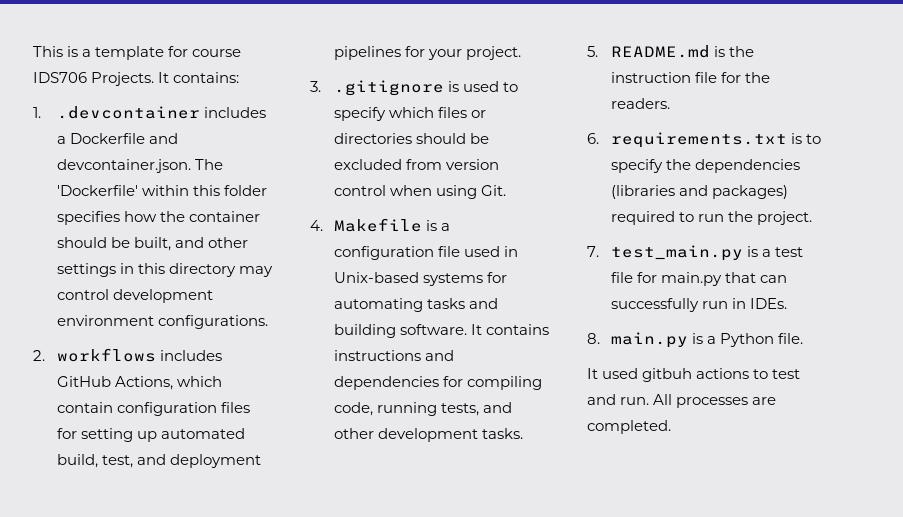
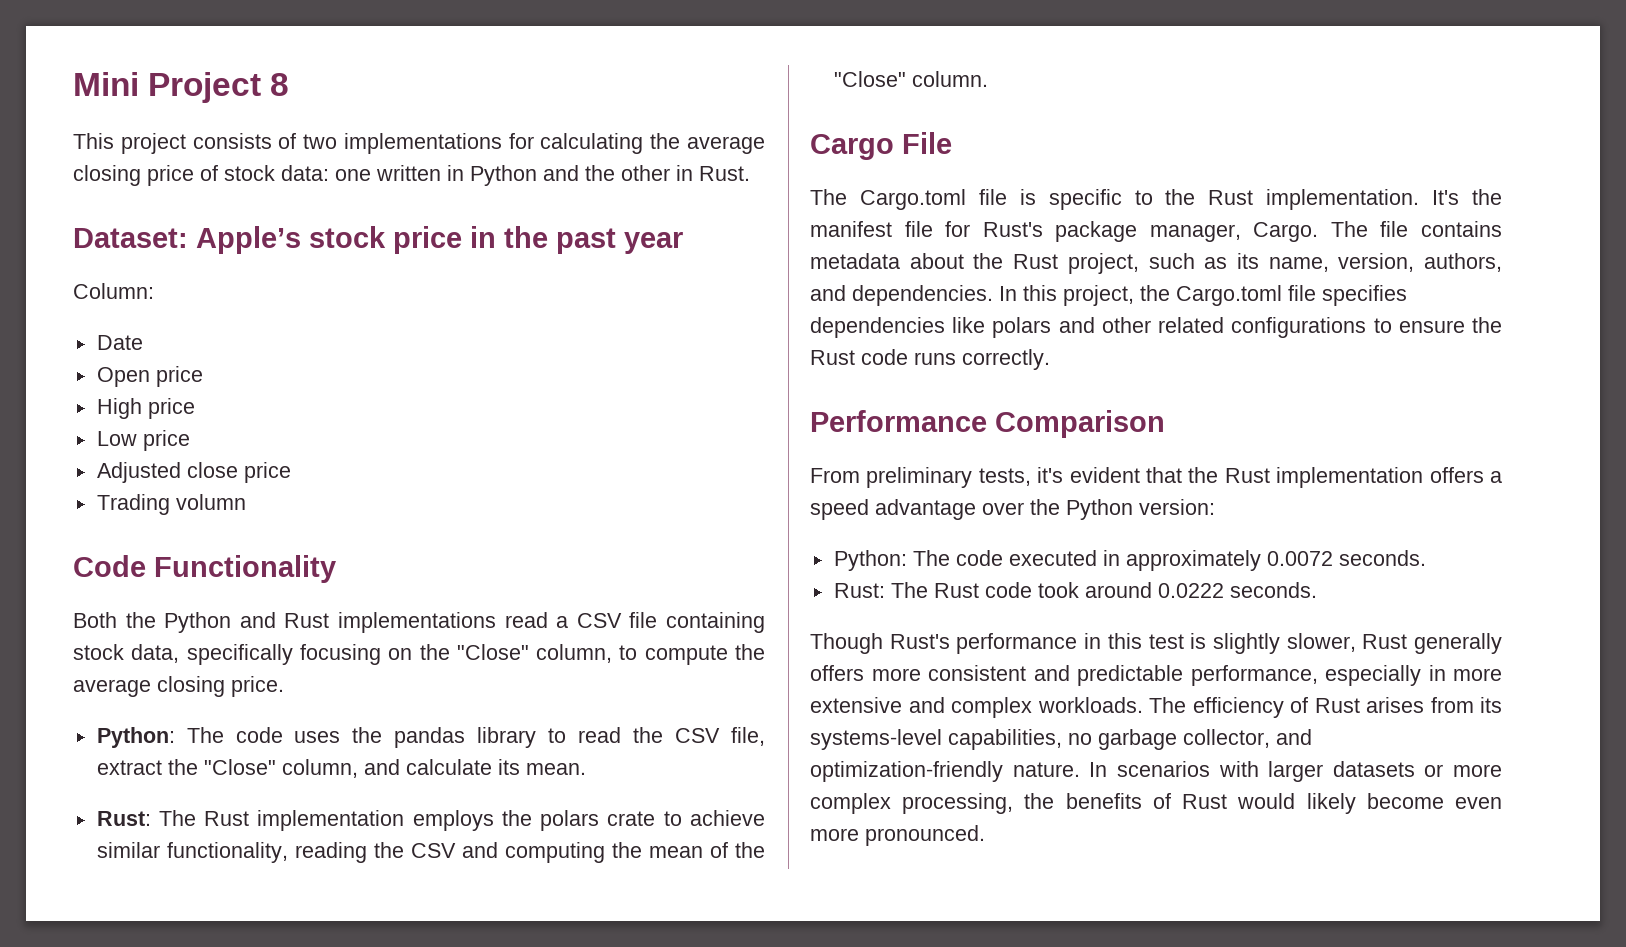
[33,46,242,60] [33,72,240,86] [33,106,267,119] [57,133,179,144] [57,159,224,173] [57,185,268,196] [57,211,261,225] [57,237,249,251] [57,263,274,277] [57,289,214,303] [57,315,269,329] [33,348,223,362] [57,376,223,390] [57,402,251,416] [57,428,246,442] [57,454,262,468] [334,46,522,60] [310,80,519,96] [334,107,487,121] [334,133,490,144] [334,159,500,170] [334,185,507,199] [310,218,451,232] [334,246,519,260] [334,272,508,286] [334,298,499,312] [334,324,550,338] [334,350,455,361] [334,376,543,390] [334,402,513,416] [334,428,524,442] [587,45,755,58] [611,72,771,83] [611,98,671,109] [587,132,822,148] [611,159,801,173] [611,185,789,199] [611,211,813,225] [587,245,804,261] [611,272,788,286] [611,298,788,312] [587,332,804,348] [587,368,801,382] [587,394,777,408] [587,420,671,434] This is a template for course IDS706 Projects. It contains: // 1. .devcontainer includes a Dockerfile and devcontainer.json. The 'Dockerfile' within this folder specifies how the container should be built, and other settings in this directory may control development environment configurations. // 2. workflows includes GitHub Actions, which contain configuration files for setting up automated build, test, and deployment pipelines for your project. // 3. .gitignore is used to specify which files or directories should be excluded from version control when using Git. // 4. Makefile is a configuration file used in Unix-based systems for automating tasks and building software. It contains instructions and dependencies for compiling code, running tests, and other development tasks. // 5. README.md is the instruction file for the readers. // 6. requirements.txt is to specify the dependencies (libraries and packages) required to run the project. // 7. test_main.py is a test file for main.py that can successfully run in IDEs. // 8. main.py is a Python file. // It used gitbuh actions to test and run. All processes are completed. -> [73,72,290,103] [73,133,765,154] [73,165,750,186] [73,226,683,254] [73,283,154,299] [96,335,143,350] [96,366,203,387] [96,398,195,419] [96,430,190,451] [96,462,291,483] [96,494,246,515] [73,555,336,583] [73,612,766,633] [73,644,765,665] [73,676,284,697] [96,727,766,748] [96,759,586,778] [96,810,765,831] [96,842,765,863] [833,71,988,87] [810,132,952,160] [810,189,1502,210] [810,221,1502,242] [810,253,1502,274] [810,285,1407,306] [810,317,1502,338] [810,349,1050,370] [810,410,1165,438] [810,467,1502,488] [810,499,1215,520] [833,550,1426,571] [833,582,1317,598] [810,633,1502,654] [810,665,1502,686] [810,697,1502,718] [810,729,1312,750] [810,761,1502,782] [810,793,1502,814] [810,825,985,846] Mini Project 8 // This project consists of two implementations for calculating the average closing price of stock data: one written in Python and the other in Rust. // Dataset: Apple’s stock price in the past year // Column: // Date // Open price // High price // Low price // Adjusted close price // Trading volumn // Code Functionality // Both the Python and Rust implementations read a CSV file containing stock data, specifically focusing on the "Close" column, to compute the average closing price. // Python: The code uses the pandas library to read the CSV file, extract the "Close" column, and calculate its mean. // Rust: The Rust implementation employs the polars crate to achieve similar functionality, reading the CSV and computing the mean of the "Close" column. // Cargo File // The Cargo.toml file is specific to the Rust implementation. It's the manifest file for Rust's package manager, Cargo. The file contains metadata about the Rust project, such as its name, version, authors, and dependencies. In this project, the Cargo.toml file specifies dependencies like polars and other related configurations to ensure the Rust code runs correctly. // Performance Comparison // From preliminary tests, it's evident that the Rust implementation offers a speed advantage over the Python version: // Python: The code executed in approximately 0.0072 seconds. // Rust: The Rust code took around 0.0222 seconds. // Though Rust's performance in this test is slightly slower, Rust generally offers more consistent and predictable performance, especially in more extensive and complex workloads. The efficiency of Rust arises from its systems-level capabilities, no garbage collector, and optimization-friendly nature. In scenarios with larger datasets or more complex processing, the benefits of Rust would likely become even more pronounced.

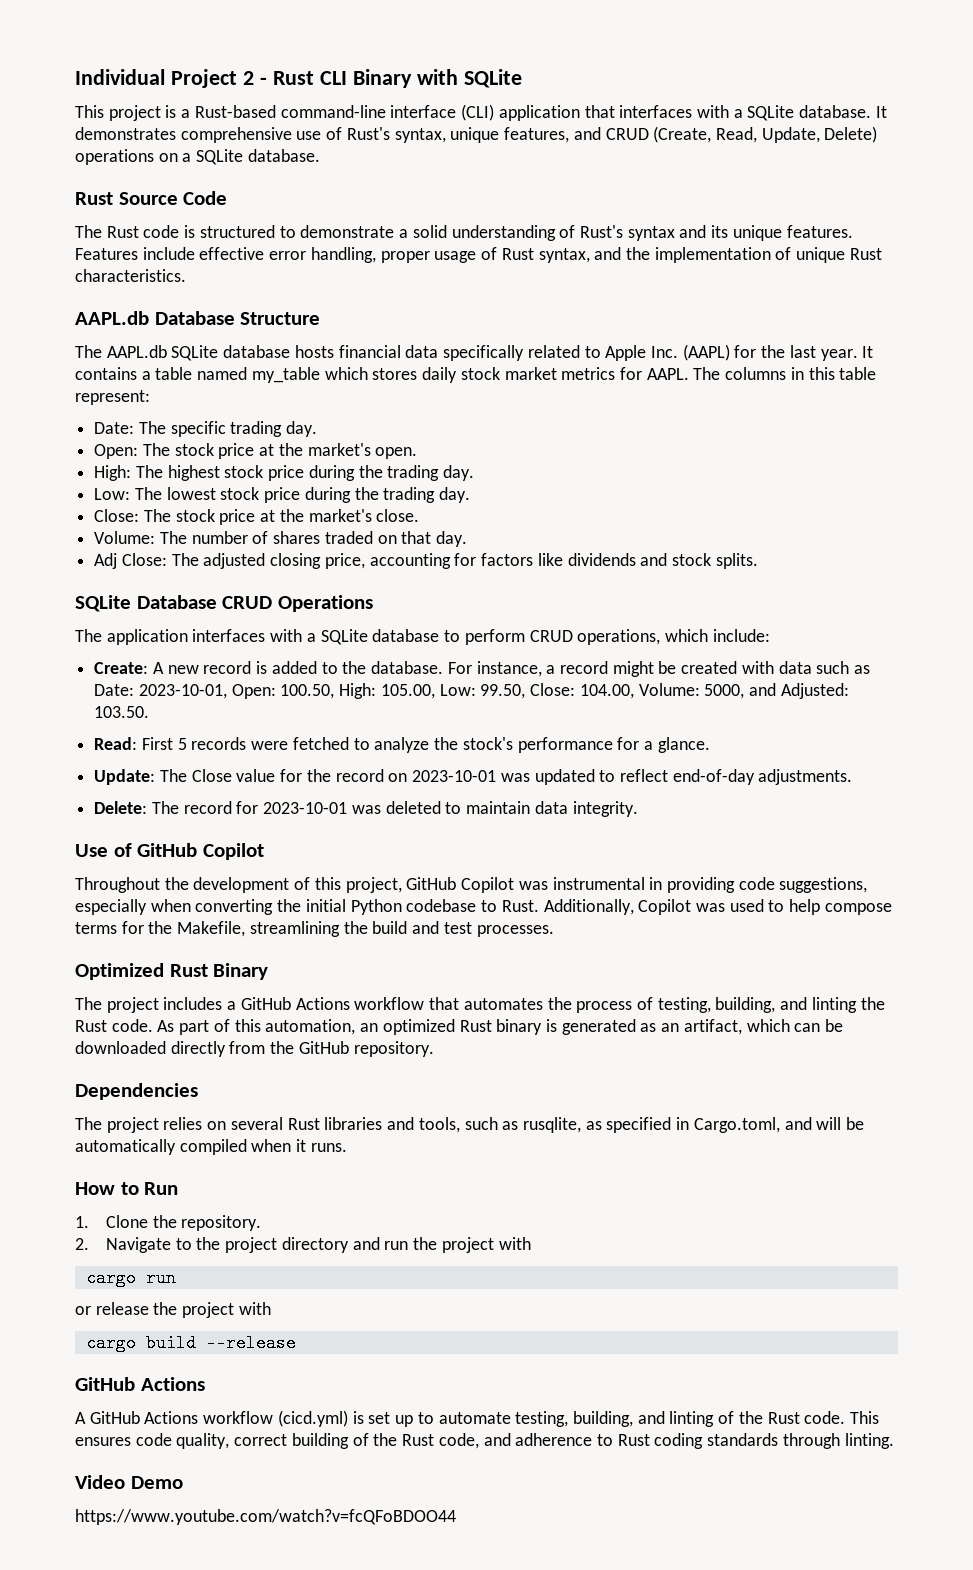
[73,72,290,103] [73,133,765,154] [73,165,750,186] [73,226,683,254] [73,283,154,299] [96,335,143,350] [96,366,203,387] [96,398,195,419] [96,430,190,451] [96,462,291,483] [96,494,246,515] [73,555,336,583] [73,612,766,633] [73,644,765,665] [73,676,284,697] [96,727,766,748] [96,759,586,778] [96,810,765,831] [96,842,765,863] [833,71,988,87] [810,132,952,160] [810,189,1502,210] [810,221,1502,242] [810,253,1502,274] [810,285,1407,306] [810,317,1502,338] [810,349,1050,370] [810,410,1165,438] [810,467,1502,488] [810,499,1215,520] [833,550,1426,571] [833,582,1317,598] [810,633,1502,654] [810,665,1502,686] [810,697,1502,718] [810,729,1312,750] [810,761,1502,782] [810,793,1502,814] [810,825,985,846] Mini Project 8 // This project consists of two implementations for calculating the average closing price of stock data: one written in Python and the other in Rust. // Dataset: Apple’s stock price in the past year // Column: // Date // Open price // High price // Low price // Adjusted close price // Trading volumn // Code Functionality // Both the Python and Rust implementations read a CSV file containing stock data, specifically focusing on the "Close" column, to compute the average closing price. // Python: The code uses the pandas library to read the CSV file, extract the "Close" column, and calculate its mean. // Rust: The Rust implementation employs the polars crate to achieve similar functionality, reading the CSV and computing the mean of the "Close" column. // Cargo File // The Cargo.toml file is specific to the Rust implementation. It's the manifest file for Rust's package manager, Cargo. The file contains metadata about the Rust project, such as its name, version, authors, and dependencies. In this project, the Cargo.toml file specifies dependencies like polars and other related configurations to ensure the Rust code runs correctly. // Performance Comparison // From preliminary tests, it's evident that the Rust implementation offers a speed advantage over the Python version: // Python: The code executed in approximately 0.0072 seconds. // Rust: The Rust code took around 0.0222 seconds. // Though Rust's performance in this test is slightly slower, Rust generally offers more consistent and predictable performance, especially in more extensive and complex workloads. The efficiency of Rust arises from its systems-level capabilities, no garbage collector, and optimization-friendly nature. In scenarios with larger datasets or more complex processing, the benefits of Rust would likely become even more pronounced. -> [75,69,522,88] [75,104,887,121] [75,126,878,143] [75,149,320,165] [75,191,228,205] [75,225,853,241] [75,247,882,263] [75,269,186,282] [75,311,321,325] [75,344,874,361] [75,367,877,383] [75,390,150,405] [94,421,318,437] [94,443,418,459] [94,465,475,481] [94,487,471,503] [94,509,420,525] [94,531,468,547] [94,553,758,569] [75,595,373,612] [75,629,770,645] [94,661,871,677] [94,683,849,699] [94,706,150,718] [94,737,710,753] [94,769,853,785] [94,801,638,817] [75,843,264,860] [75,877,868,893] [75,899,892,915] [75,921,554,937] [75,963,269,980] [75,997,885,1013] [75,1019,844,1035] [75,1041,434,1057] [75,1083,198,1100] [75,1117,865,1133] [75,1139,347,1155] [75,1182,179,1195] [75,1215,262,1231] [75,1237,531,1253] [85,1269,176,1287] [75,1302,271,1318] [85,1334,296,1352] [75,1377,205,1391] [75,1410,880,1427] [75,1433,894,1449] [75,1475,183,1489] [75,1509,456,1525] Individual Project 2 - Rust CLI Binary with SQLite // This project is a Rust-based command-line interface (CLI) application that interfaces with a SQLite database. It demonstrates comprehensive use of Rust's syntax, unique features, and CRUD (Create, Read, Update, Delete) operations on a SQLite database. // Rust Source Code // The Rust code is structured to demonstrate a solid understanding of Rust's syntax and its unique features. Features include effective error handling, proper usage of Rust syntax, and the implementation of unique Rust characteristics. // AAPL.db Database Structure // The AAPL.db SQLite database hosts financial data specifically related to Apple Inc. (AAPL) for the last year. It contains a table named my_table which stores daily stock market metrics for AAPL. The columns in this table represent: // Date: The specific trading day. // Open: The stock price at the market's open. // High: The highest stock price during the trading day. // Low: The lowest stock price during the trading day. // Close: The stock price at the market's close. // Volume: The number of shares traded on that day. // Adj Close: The adjusted closing price, accounting for factors like dividends and stock splits. // SQLite Database CRUD Operations // The application interfaces with a SQLite database to perform CRUD operations, which include: // Create: A new record is added to the database. For instance, a record might be created with data such as Date: 2023-10-01, Open: 100.50, High: 105.00, Low: 99.50, Close: 104.00, Volume: 5000, and Adjusted: 103.50. // Read: First 5 records were fetched to analyze the stock's performance for a glance. // Update: The Close value for the record on 2023-10-01 was updated to reflect end-of-day adjustments. // Delete: The record for 2023-10-01 was deleted to maintain data integrity. // Use of GitHub Copilot // Throughout the development of this project, GitHub Copilot was instrumental in providing code suggestions, especially when converting the initial Python codebase to Rust. Additionally, Copilot was used to help compose terms for the Makefile, streamlining the build and test processes. // Optimized Rust Binary // The project includes a GitHub Actions workflow that automates the process of testing, building, and linting the Rust code. As part of this automation, an optimized Rust binary is generated as an artifact, which can be downloaded directly from the GitHub repository. // Dependencies // The project relies on several Rust libraries and tools, such as rusqlite, as specified in Cargo.toml, and will be automatically compiled when it runs. // How to Run // 1. Clone the repository. // 2. Navigate to the project directory and run the project with // cargo run // or release the project with // cargo build --release // GitHub Actions // A GitHub Actions workflow (cicd.yml) is set up to automate testing, building, and linting of the Rust code. This ensures code quality, correct building of the Rust code, and adherence to Rust coding standards through linting. // Video Demo // https://www.youtube.com/watch?v=fcQFoBDOO44

